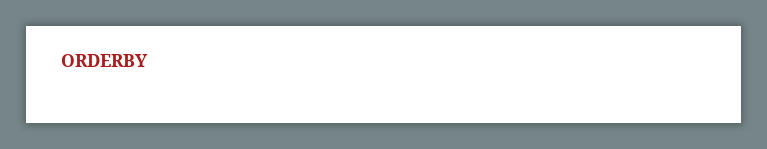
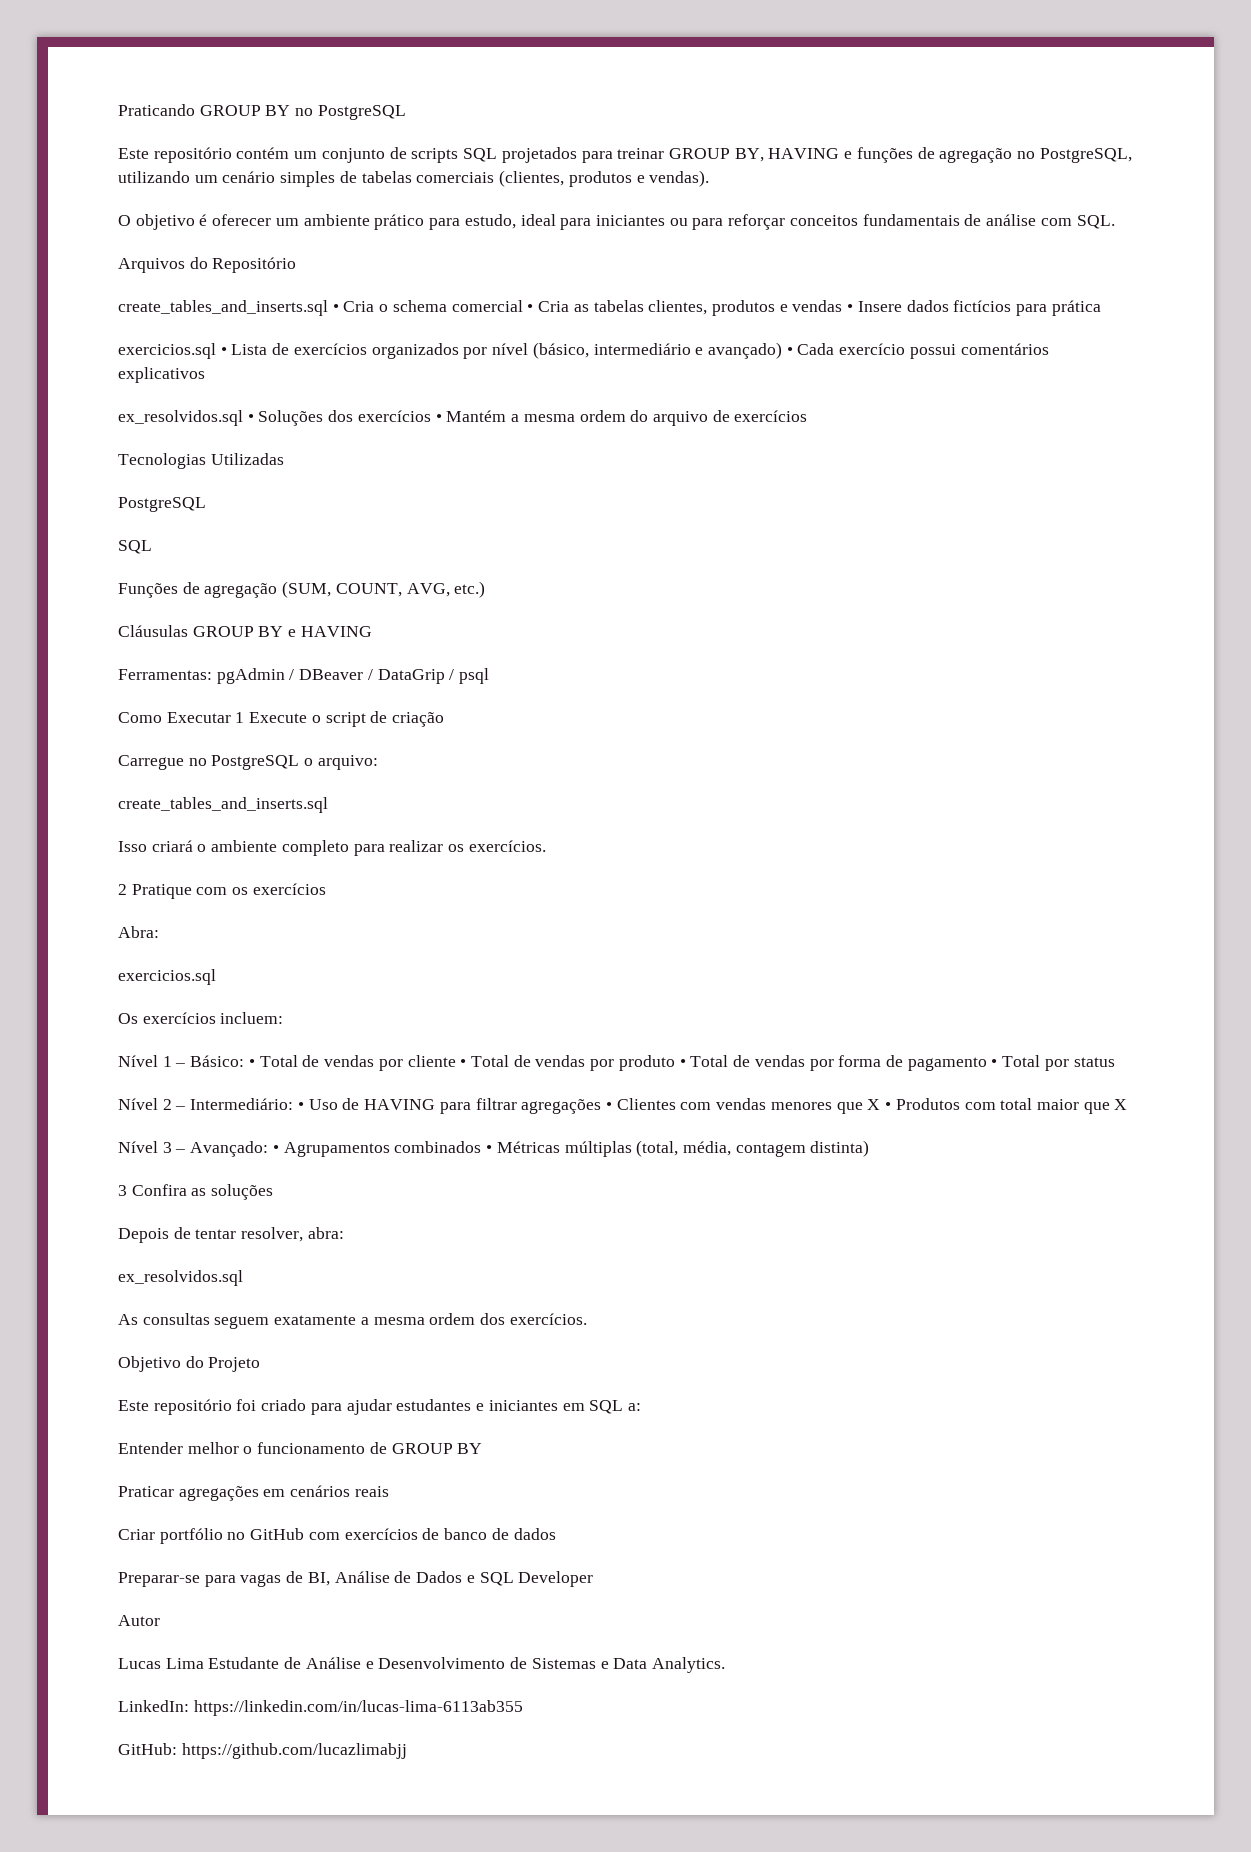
[61,54,148,67] ORDERBY -> [118,104,406,120] [118,147,1132,163] [118,170,710,187] [118,214,1115,230] [118,257,297,273] [118,300,1101,316] [118,342,1049,359] [118,367,205,383] [118,410,808,426] [118,453,284,469] [118,497,206,512] [118,540,152,554] [118,581,486,598] [118,625,372,637] [118,668,490,684] [118,711,445,727] [118,755,378,770] [118,797,328,813] [118,840,546,856] [118,883,326,899] [118,926,159,938] [118,969,216,985] [118,1012,284,1024] [118,1055,1115,1071] [118,1098,1128,1114] [118,1140,870,1157] [118,1184,274,1200] [118,1227,344,1243] [118,1270,243,1286] [118,1313,587,1329] [118,1356,261,1372] [118,1399,641,1415] [118,1442,483,1454] [118,1485,389,1501] [118,1528,556,1544] [118,1571,594,1587] [118,1615,160,1626] [118,1657,725,1673] [118,1700,523,1716] [118,1743,407,1759] Praticando GROUP BY no PostgreSQL // Este repositório contém um conjunto de scripts SQL projetados para treinar GROUP BY, HAVING e funções de agregação no PostgreSQL, utilizando um cenário simples de tabelas comerciais (clientes, produtos e vendas). // O objetivo é oferecer um ambiente prático para estudo, ideal para iniciantes ou para reforçar conceitos fundamentais de análise com SQL. // Arquivos do Repositório // create_tables_and_inserts.sql • Cria o schema comercial • Cria as tabelas clientes, produtos e vendas • Insere dados fictícios para prática // exercicios.sql • Lista de exercícios organizados por nível (básico, intermediário e avançado) • Cada exercício possui comentários explicativos // ex_resolvidos.sql • Soluções dos exercícios • Mantém a mesma ordem do arquivo de exercícios // Tecnologias Utilizadas // PostgreSQL // SQL // Funções de agregação (SUM, COUNT, AVG, etc.) // Cláusulas GROUP BY e HAVING // Ferramentas: pgAdmin / DBeaver / DataGrip / psql // Como Executar 1 Execute o script de criação // Carregue no PostgreSQL o arquivo: // create_tables_and_inserts.sql // Isso criará o ambiente completo para realizar os exercícios. // 2 Pratique com os exercícios // Abra: // exercicios.sql // Os exercícios incluem: // Nível 1 – Básico: • Total de vendas por cliente • Total de vendas por produto • Total de vendas por forma de pagamento • Total por status // Nível 2 – Intermediário: • Uso de HAVING para filtrar agregações • Clientes com vendas menores que X • Produtos com total maior que X // Nível 3 – Avançado: • Agrupamentos combinados • Métricas múltiplas (total, média, contagem distinta) // 3 Confira as soluções // Depois de tentar resolver, abra: // ex_resolvidos.sql // As consultas seguem exatamente a mesma ordem dos exercícios. // Objetivo do Projeto // Este repositório foi criado para ajudar estudantes e iniciantes em SQL a: // Entender melhor o funcionamento de GROUP BY // Praticar agregações em cenários reais // Criar portfólio no GitHub com exercícios de banco de dados // Preparar-se para vagas de BI, Análise de Dados e SQL Developer // Autor // Lucas Lima Estudante de Análise e Desenvolvimento de Sistemas e Data Analytics. // LinkedIn: https://linkedin.com/in/lucas-lima-6113ab355 // GitHub: https://github.com/lucazlimabjj

